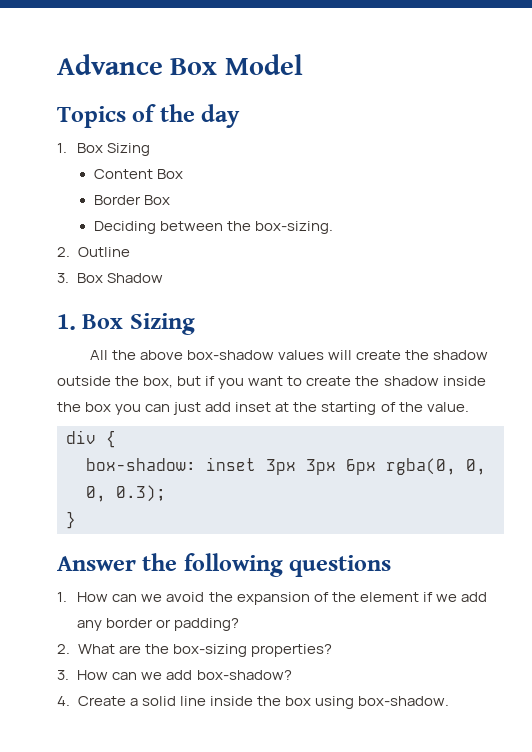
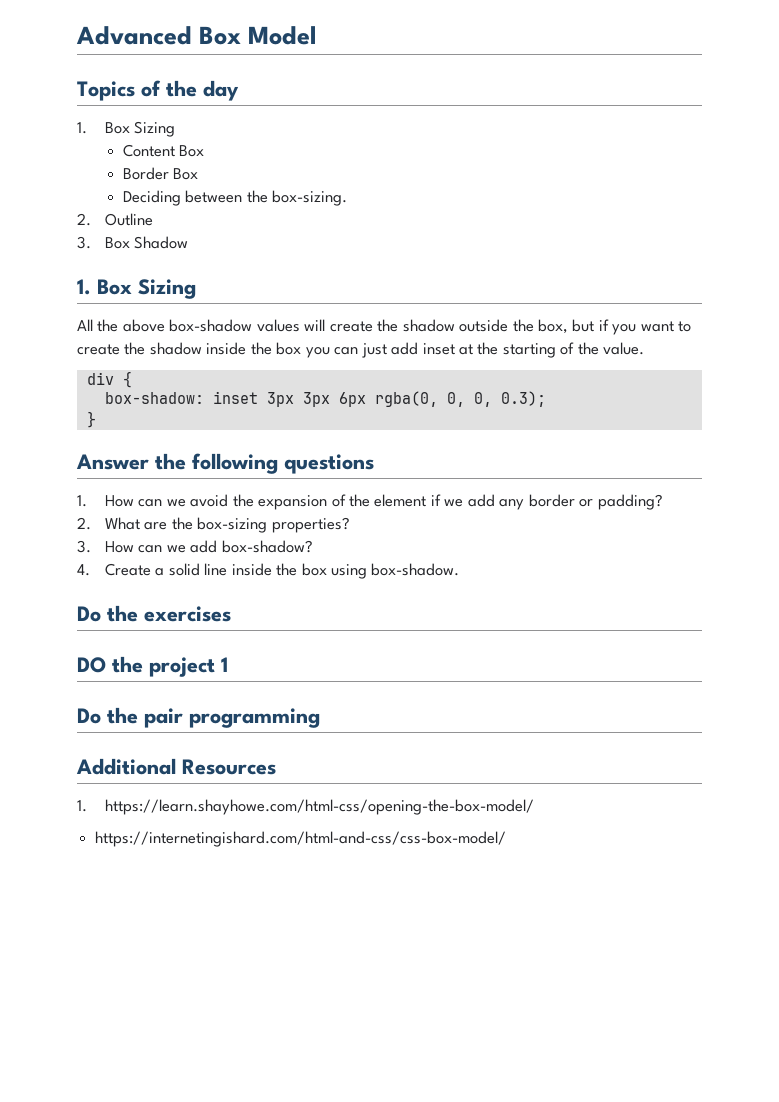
[57,54,163,75] Advance -> [76,26,192,45] Advanced
(449, 701) none -> [77,605,231,622] [77,656,228,677] [77,707,320,728] [76,758,276,775] [77,799,534,815] [95,831,507,847] // Do the exercises // DO the project 1 // Do the pair programming // Additional Resources // 1. https://learn.shayhowe.com/html-css/opening-the-box-model/ // https://internetingishard.com/html-and-css/css-box-model/

